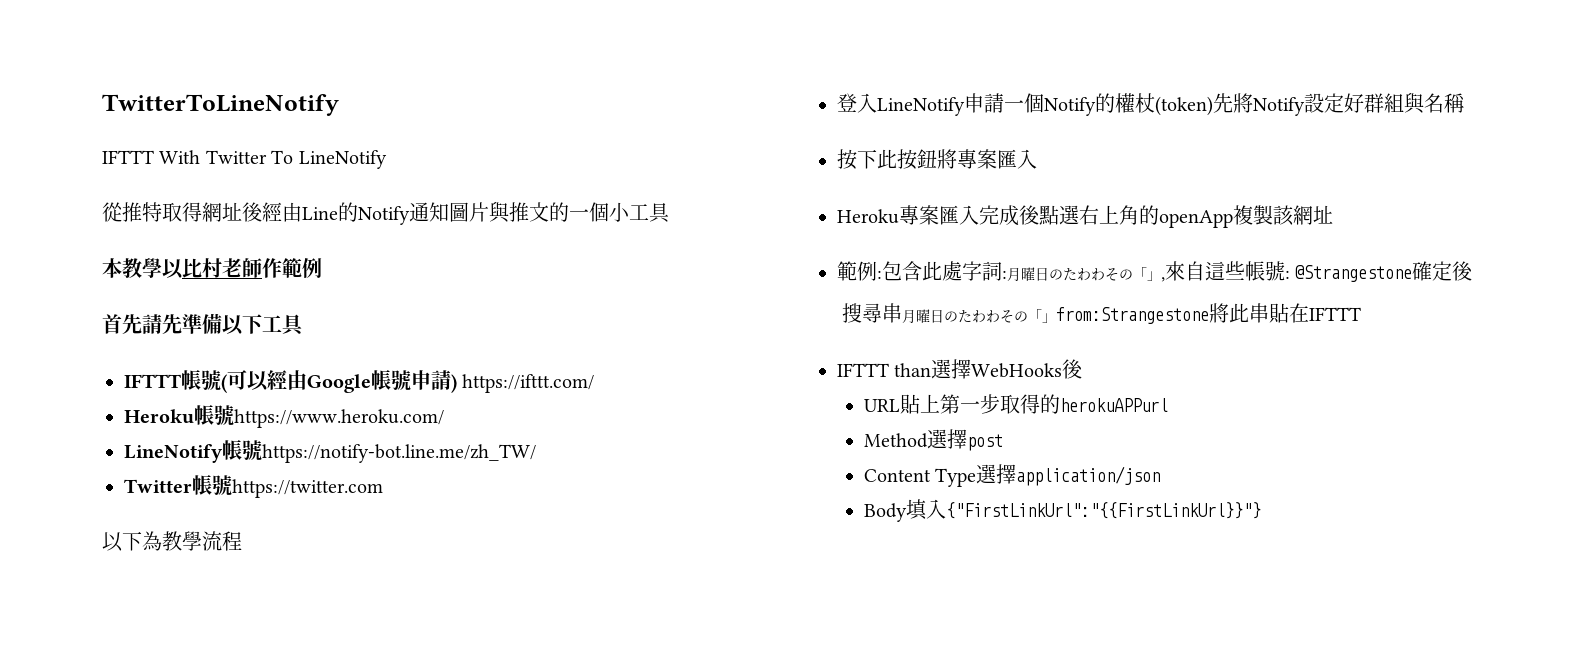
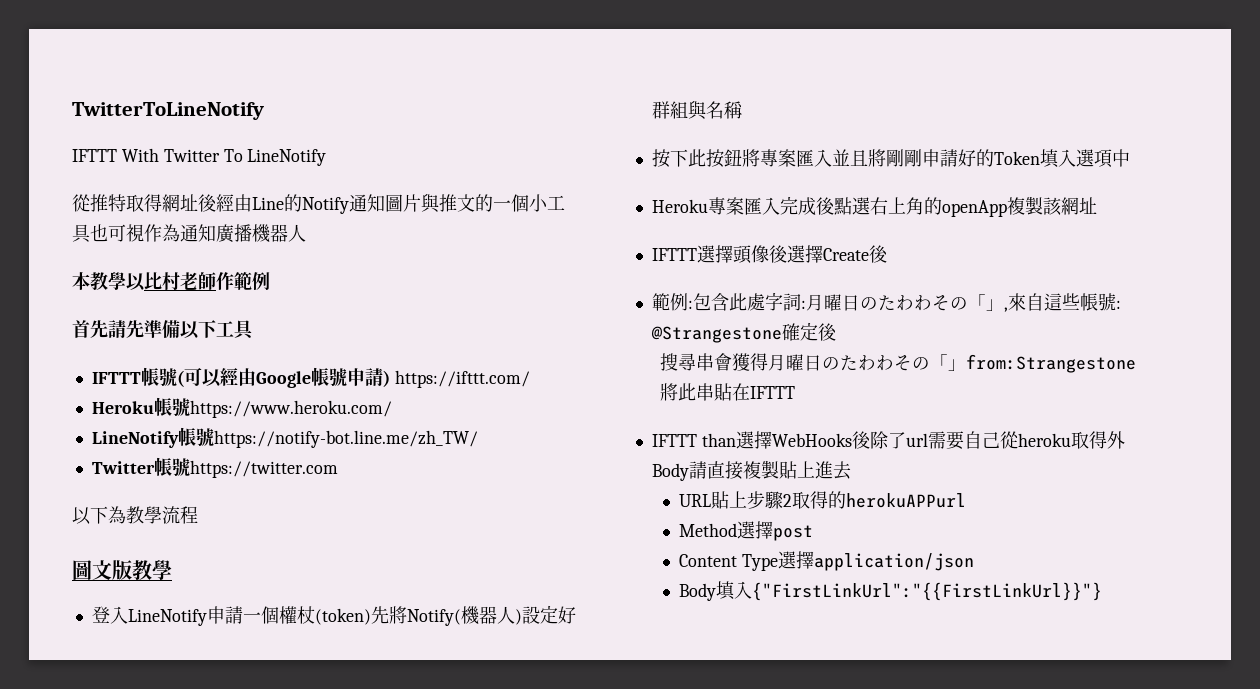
(670, 213) none -> [90,224,306,243] 也可視作為通知廣播機器人
(242, 541) none -> [72,560,172,580] // 圖文版教學
[1044,93,1115,116] Notify的 -> (279, 615) none
[1253,97,1305,116] Notify -> [406,606,522,626] Notify(機器人)
(1037, 159) none -> [831,149,1130,168] 並且將剛剛申請好的Token填入選項中
(1333, 214) none -> [651,245,888,264] // IFTTT選擇頭像後選擇Create後
(902, 313) none -> [713,353,768,371] 會獲得
(1084, 369) none -> [869,431,1125,450] [651,460,851,481] 除了url需要自己從heroku取得外Body請直接複製貼上進去
[939,394,1000,414] 第一步 -> [747,491,793,509] 步驟2

